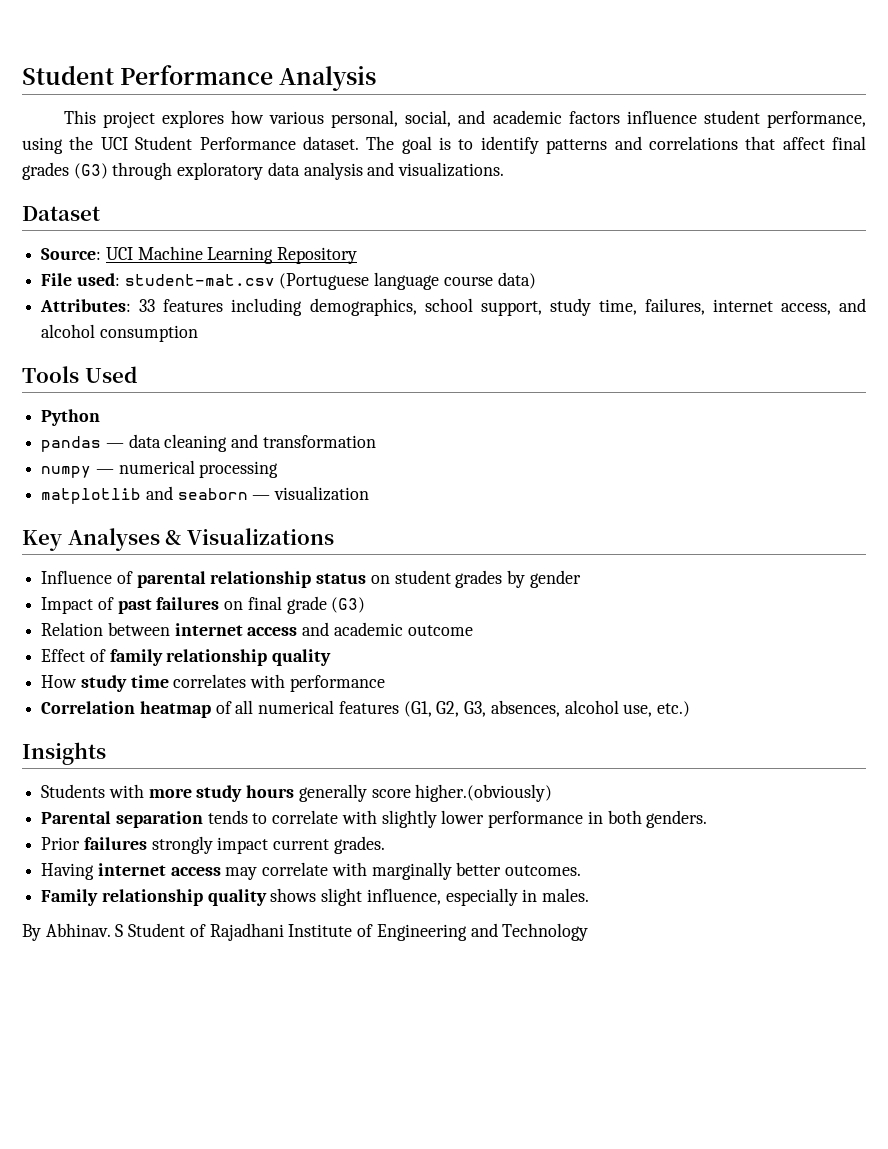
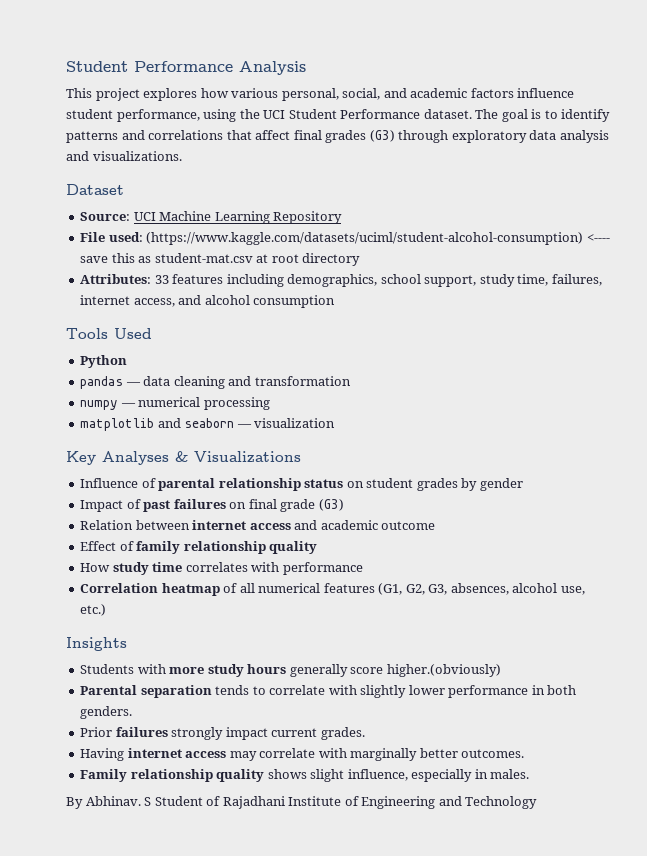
[124,272,536,290] student-mat.csv (Portuguese language course data) -> [146,232,610,245] [80,253,361,266] (https://www.kaggle.com/datasets/uciml/student-alcohol-consumption) <---- save this as student-mat.csv at root directory

